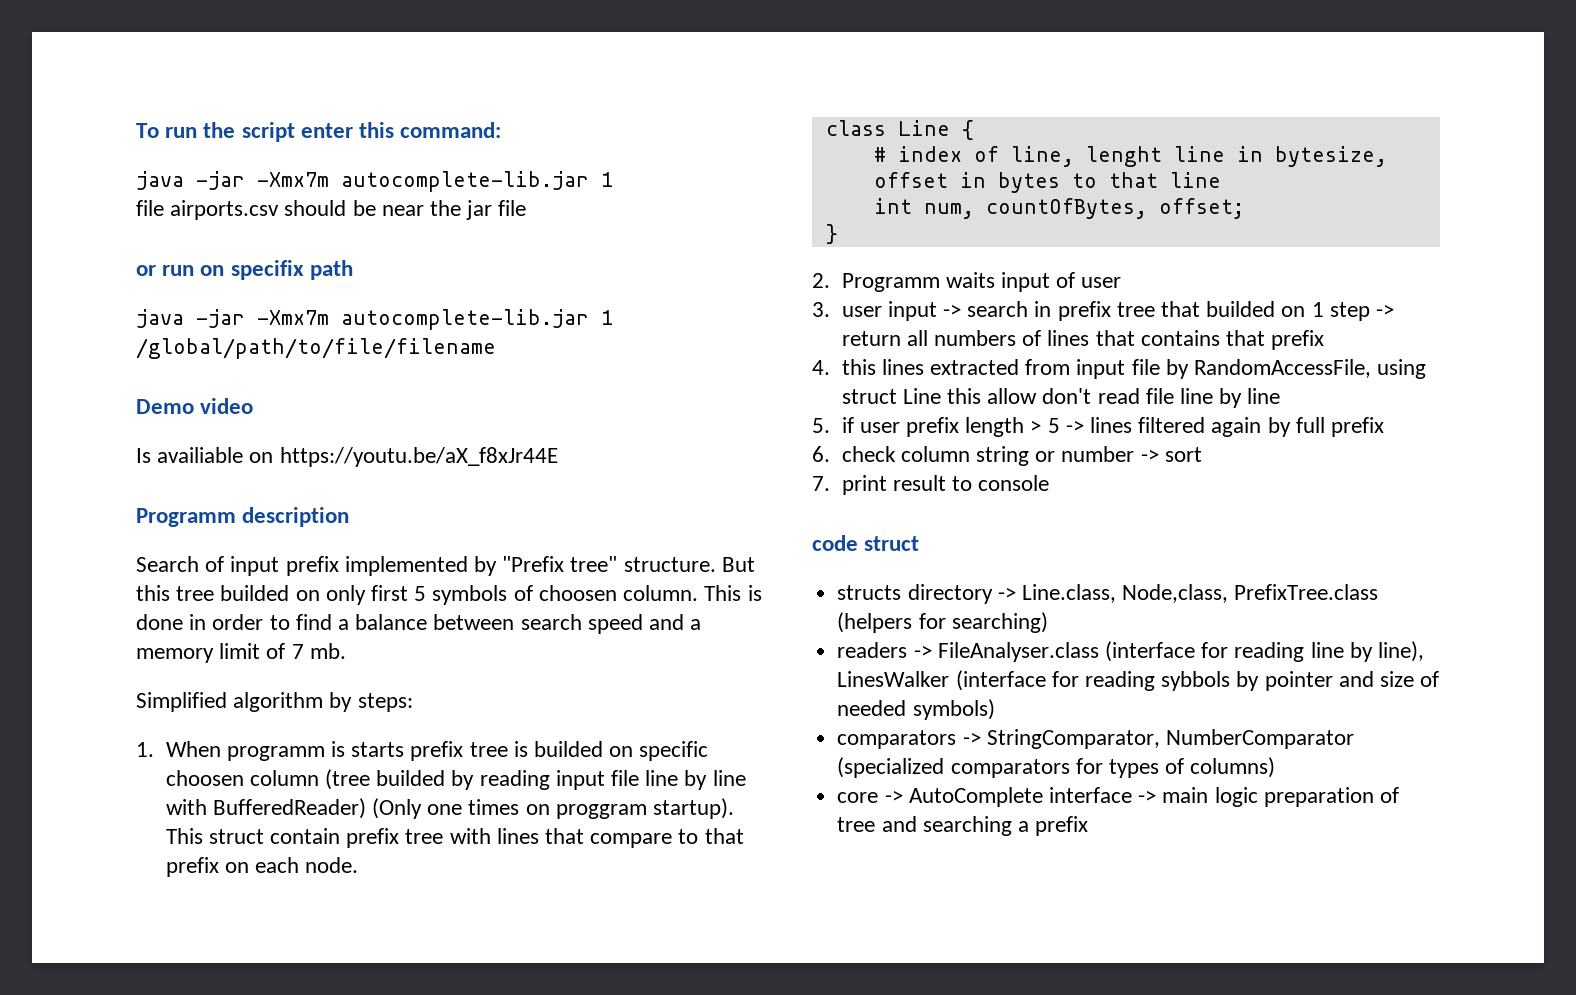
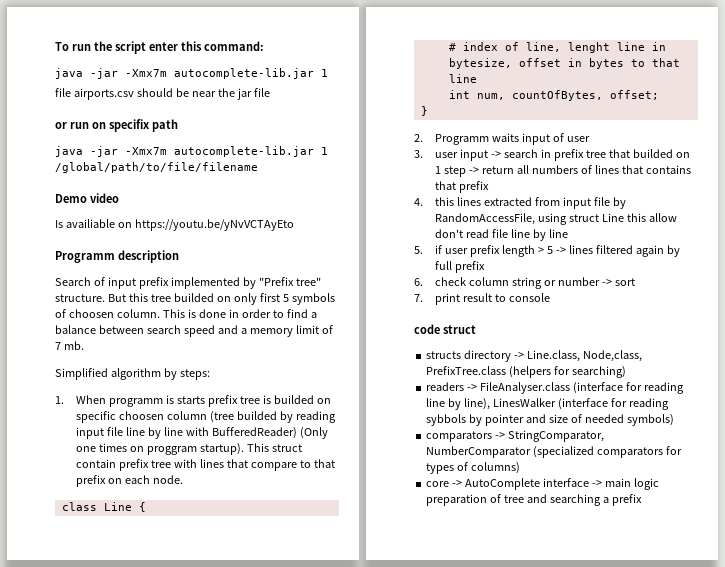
[279,447,558,467] https://youtu.be/aX_f8xJr44E -> [134,219,294,231] https://youtu.be/yNvVCTAyEto

